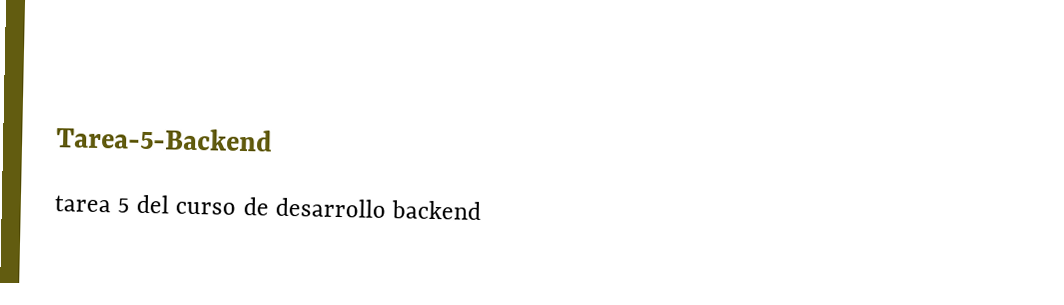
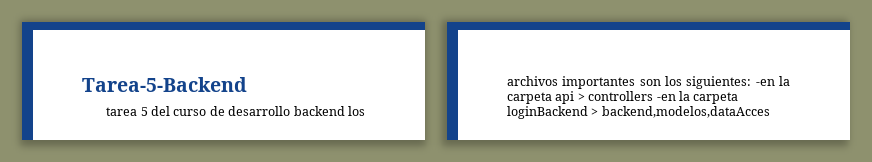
(481, 210) none -> [348,106,365,116] [507,76,790,89] [507,91,739,104] [507,106,770,119] los archivos importantes son los siguientes: -en la carpeta api > controllers -en la carpeta loginBackend > backend,modelos,dataAcces

